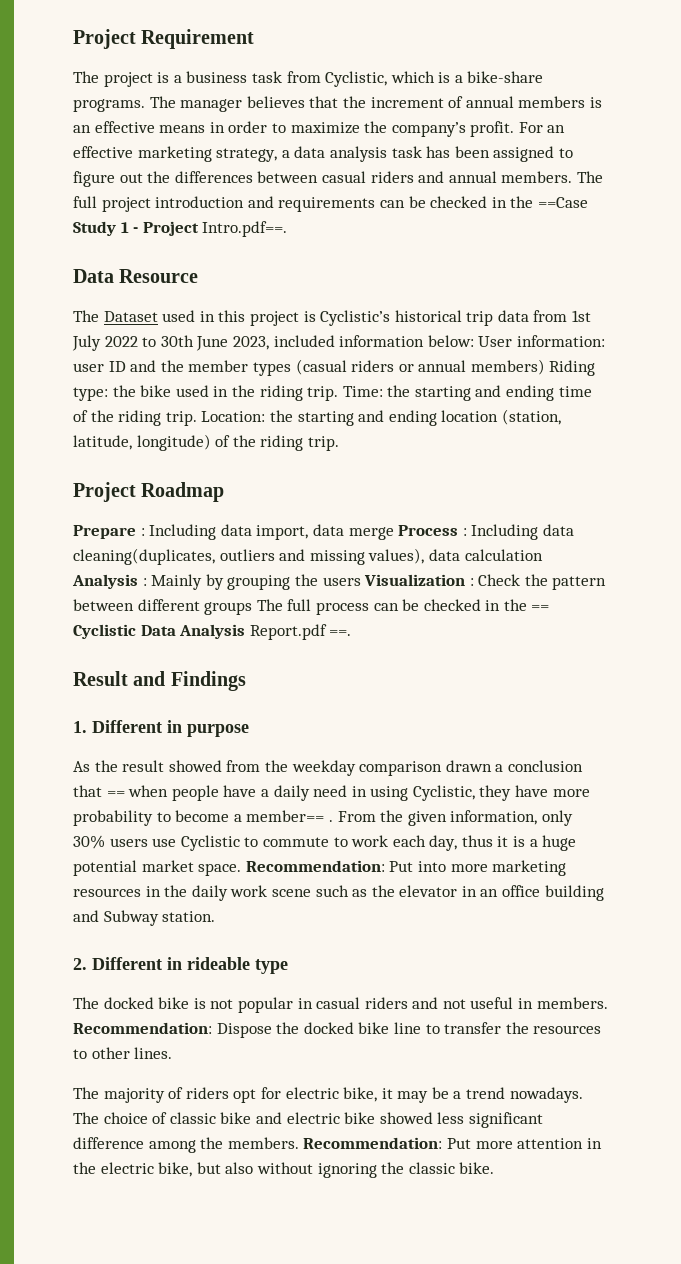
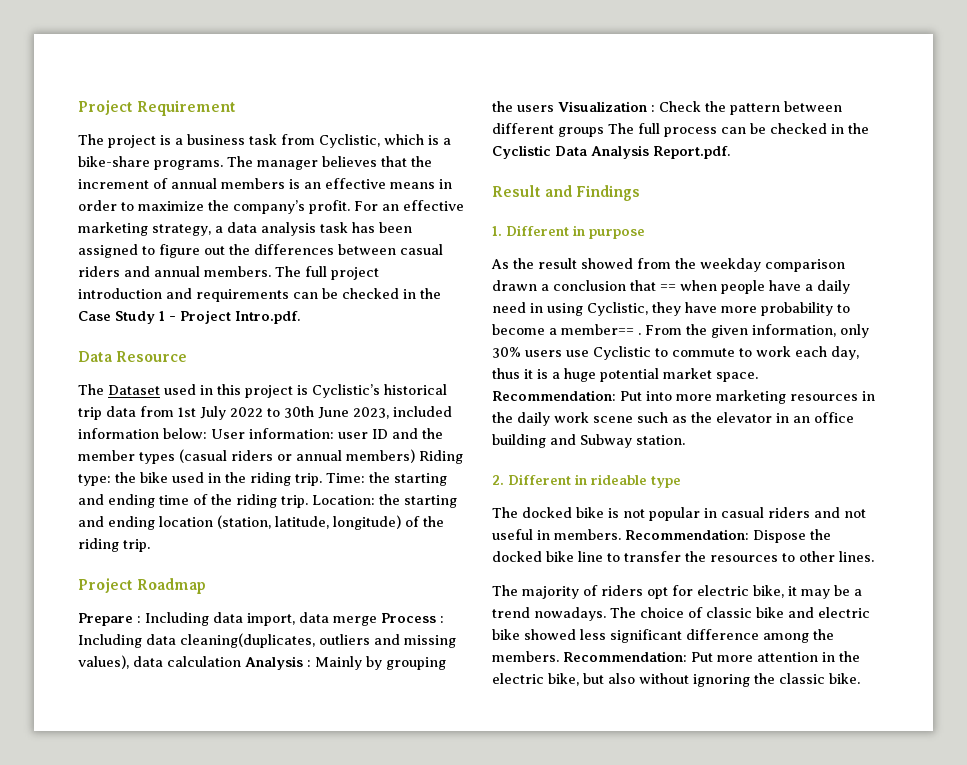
[537,197,588,208] ==Case -> [78,311,111,321] Case
[202,221,288,237] Intro.pdf==. -> [235,311,300,324] Intro.pdf.
[531,605,550,611] == -> (869, 128) none
[249,624,352,640] Report.pdf ==. -> [653,146,730,159] Report.pdf.

